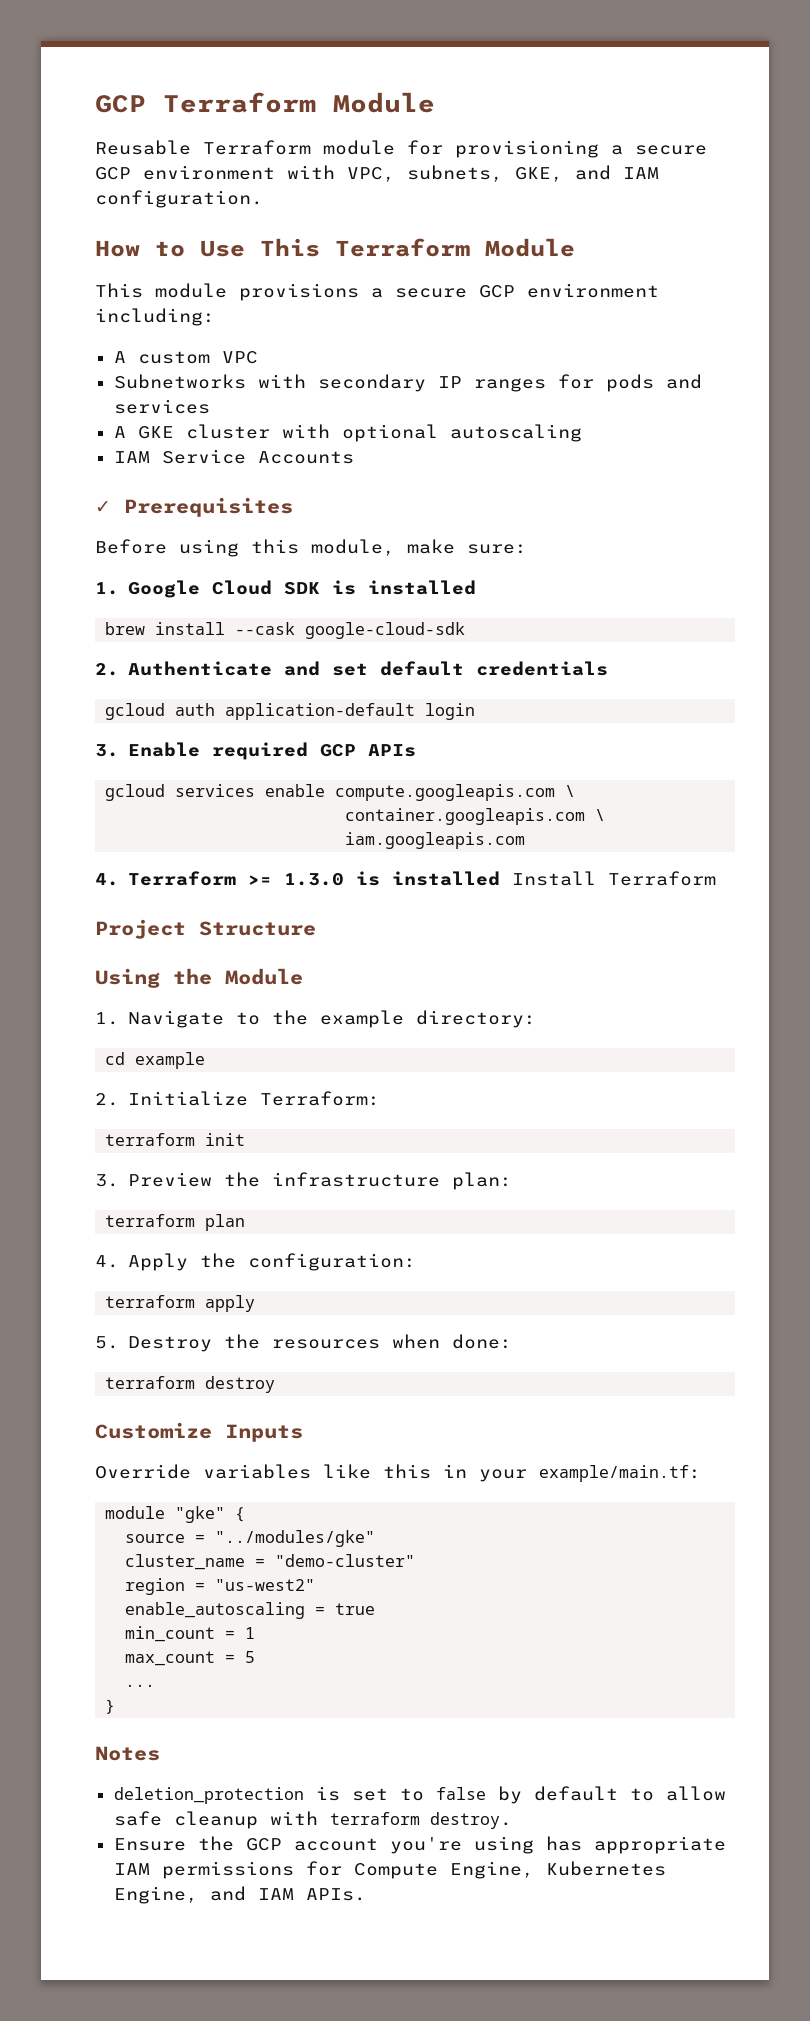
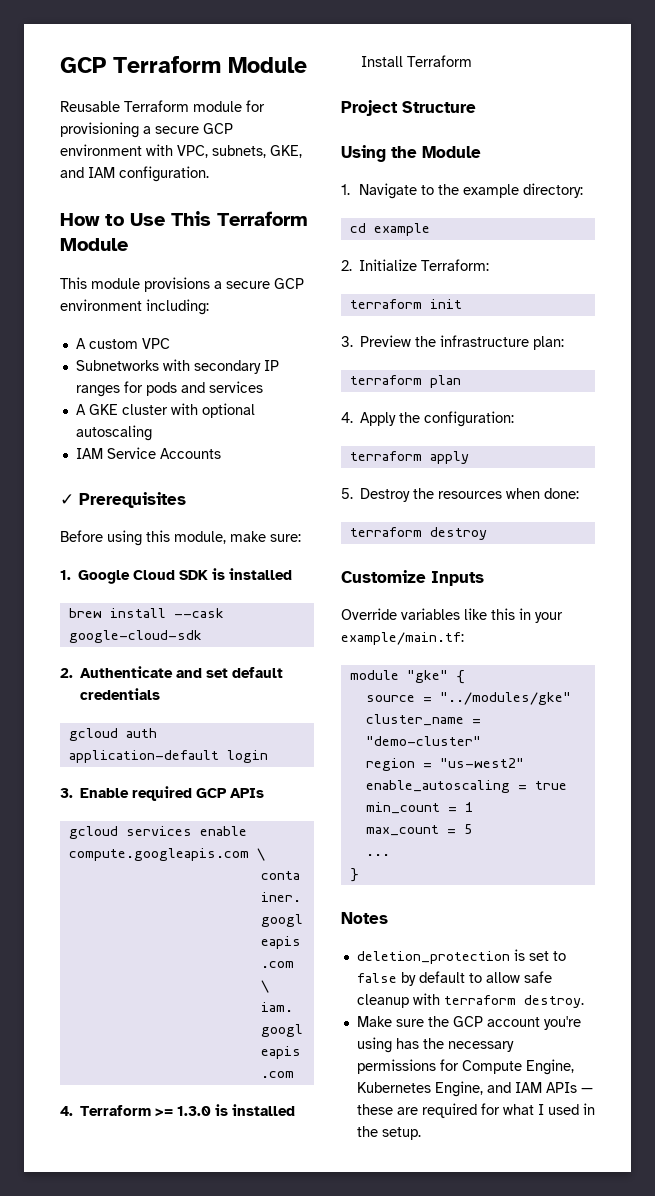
[113,1838,186,1851] Ensure -> [356,1016,424,1027] Make sure
[593,1836,726,1854] [113,1863,150,1875] appropriate IAM -> [422,1038,514,1052] the necessary
[305,1888,366,1901] APIs. -> [545,1082,593,1093] [356,1103,595,1118] [356,1126,421,1140] APIs — these are required for what I used in the setup.

